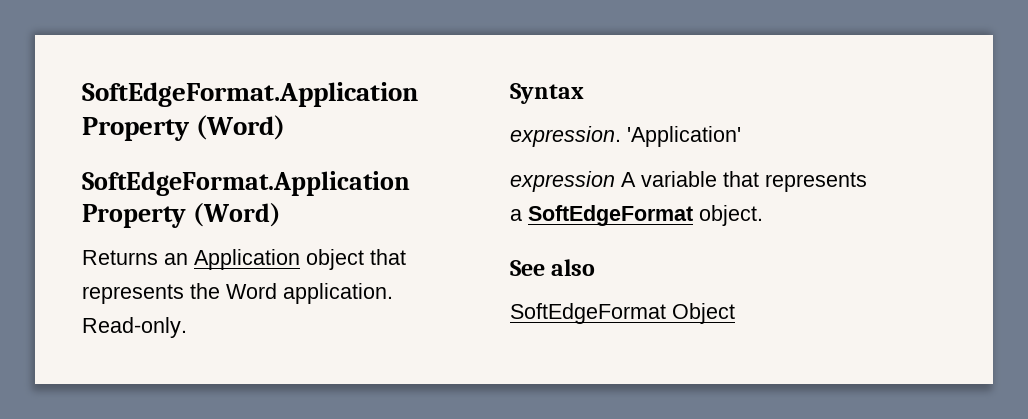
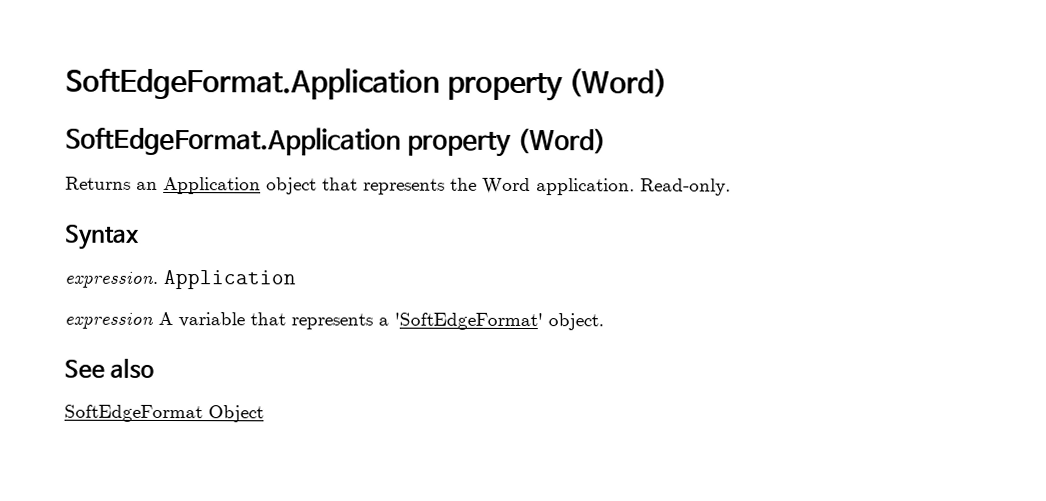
[82,82,418,107] [82,117,190,141] SoftEdgeFormat.Application Property -> [65,66,563,102] SoftEdgeFormat.Application property
[82,204,186,228] Property -> [406,131,512,157] property
[627,126,741,147] 'Application' -> [163,269,296,290] Application
[528,205,693,226] SoftEdgeFormat -> [394,312,543,331] 'SoftEdgeFormat'

